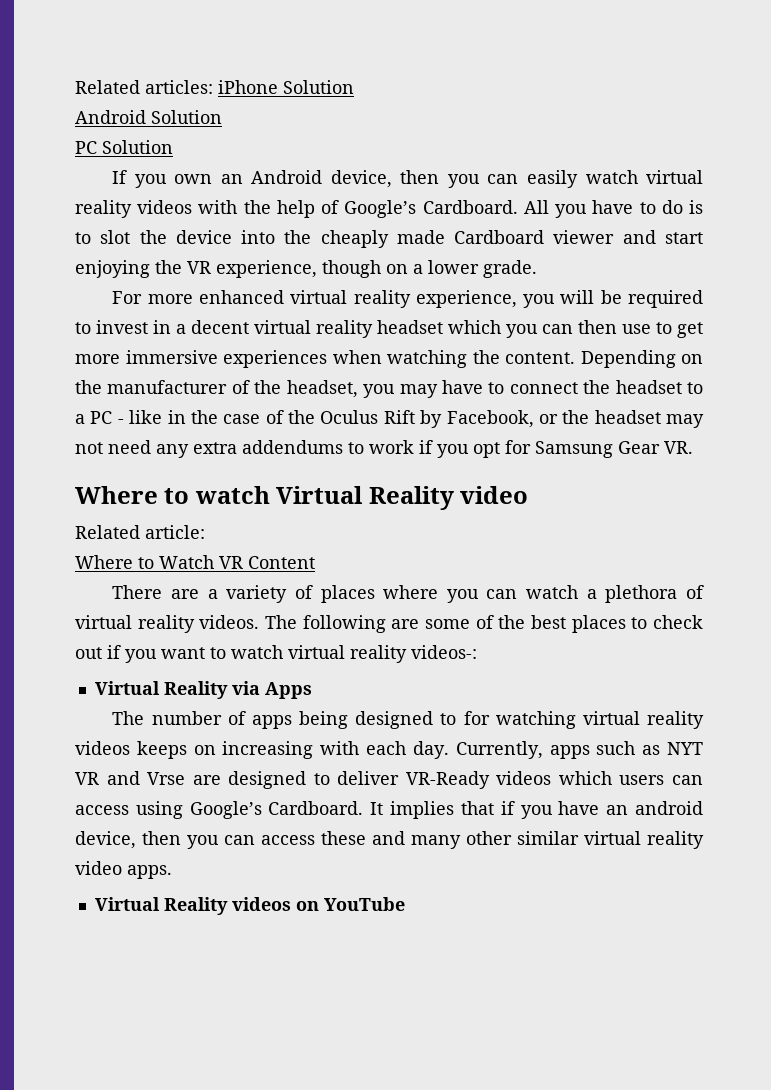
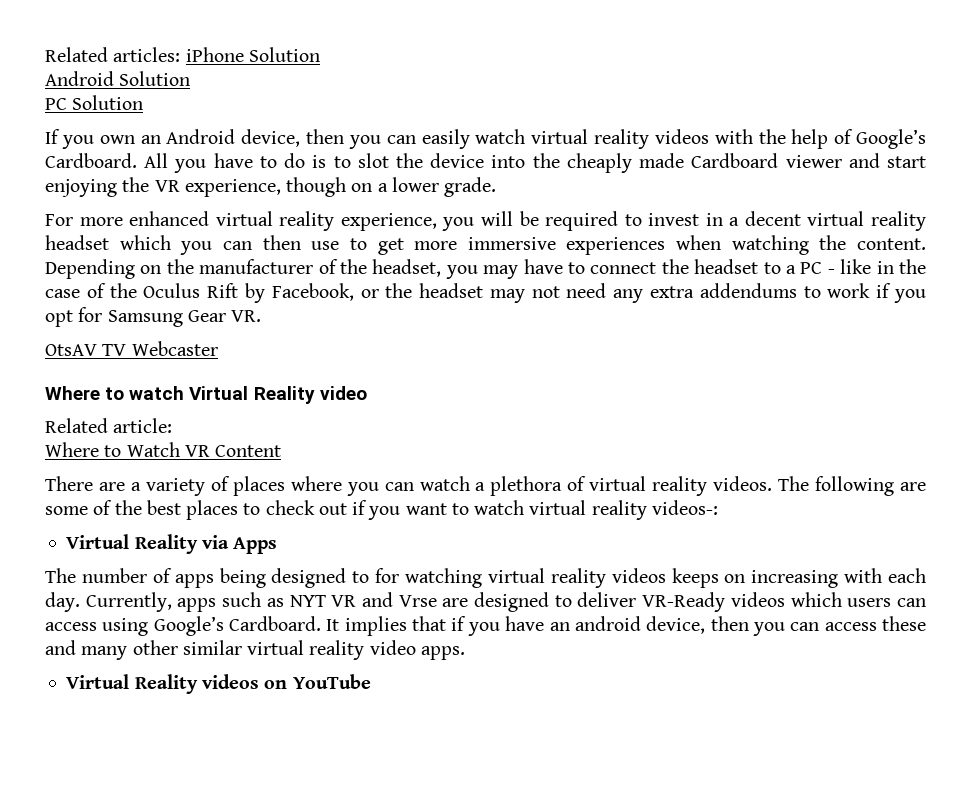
(693, 447) none -> [45,341,218,356] // OtsAV TV Webcaster

